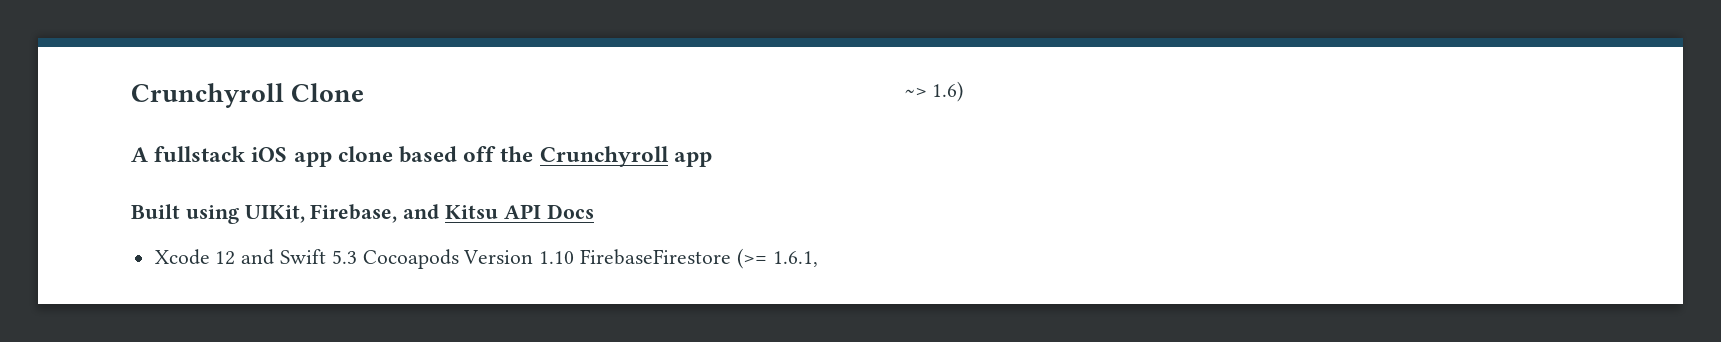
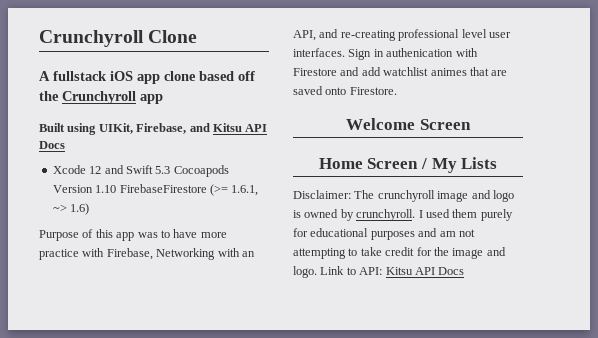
(964, 91) none -> [39,229,227,241] [39,248,255,260] [293,29,511,41] [293,48,478,60] [293,67,508,76] [293,86,397,95] [346,118,471,130] [318,157,498,173] [293,190,514,202] [293,209,513,221] [293,228,475,240] [293,247,506,259] [293,266,465,278] // Purpose of this app was to have more practice with Firebase, Networking with an API, and re-creating professional level user interfaces. Sign in authenication with Firestore and add watchlist animes that are saved onto Firestore. // Welcome Screen // Home Screen / My Lists // Disclaimer: The crunchyroll image and logo is owned by crunchyroll. I used them purely for educational purposes and am not attempting to take credit for the image and logo. Link to API: Kitsu API Docs

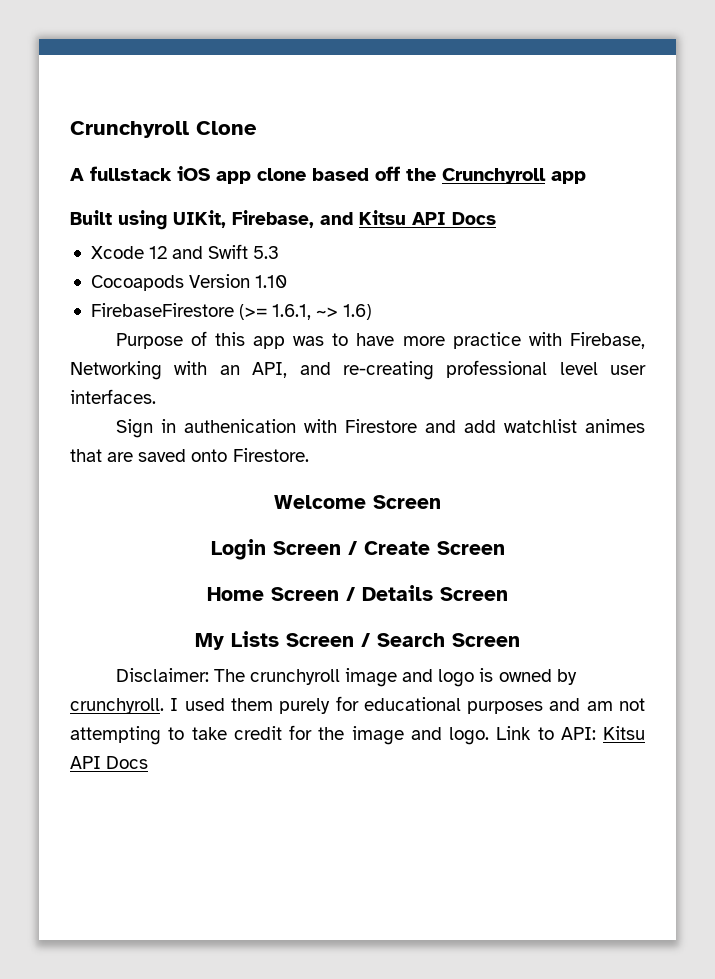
(171, 170) none -> (280, 252) //
(117, 189) none -> (288, 281) //
(345, 52) none -> (156, 396) //
(471, 124) none -> [210,539,505,560] // Login Screen / Create Screen
(427, 163) none -> [362,585,508,601] Details Screen //
(498, 163) none -> [286,633,520,647] Screen / Search Screen

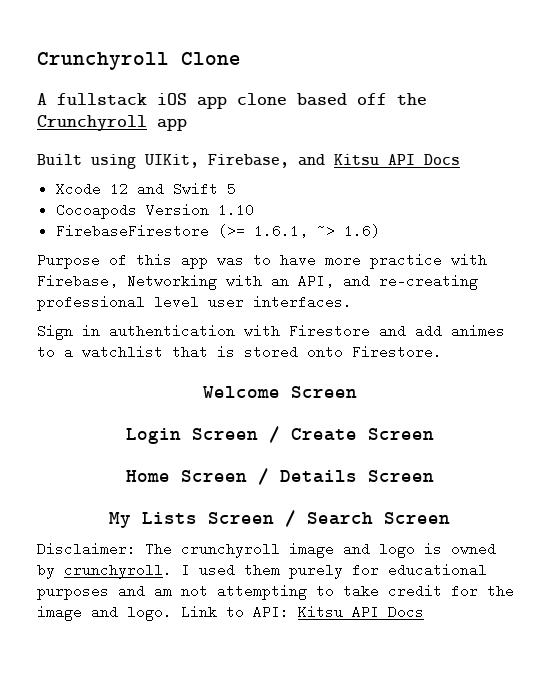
[253,246,280,259] 5.3 -> [226,182,236,196] 5
[183,419,296,433] authenication -> [109,324,235,338] authentication
[503,419,646,433] [70,449,187,462] watchlist animes that are saved -> [451,324,505,338] [37,345,298,359] animes to a watchlist that is stored

